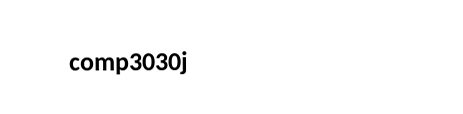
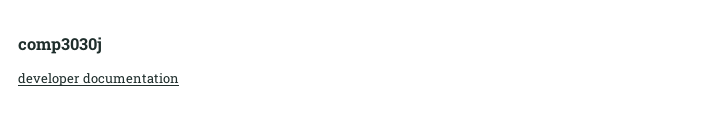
(189, 63) none -> [18,73,179,86] // developer documentation

